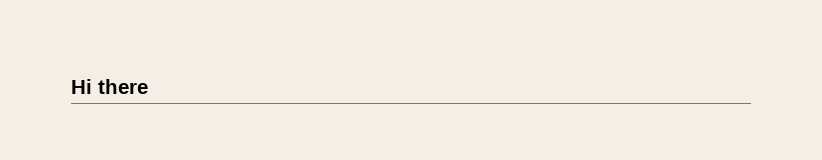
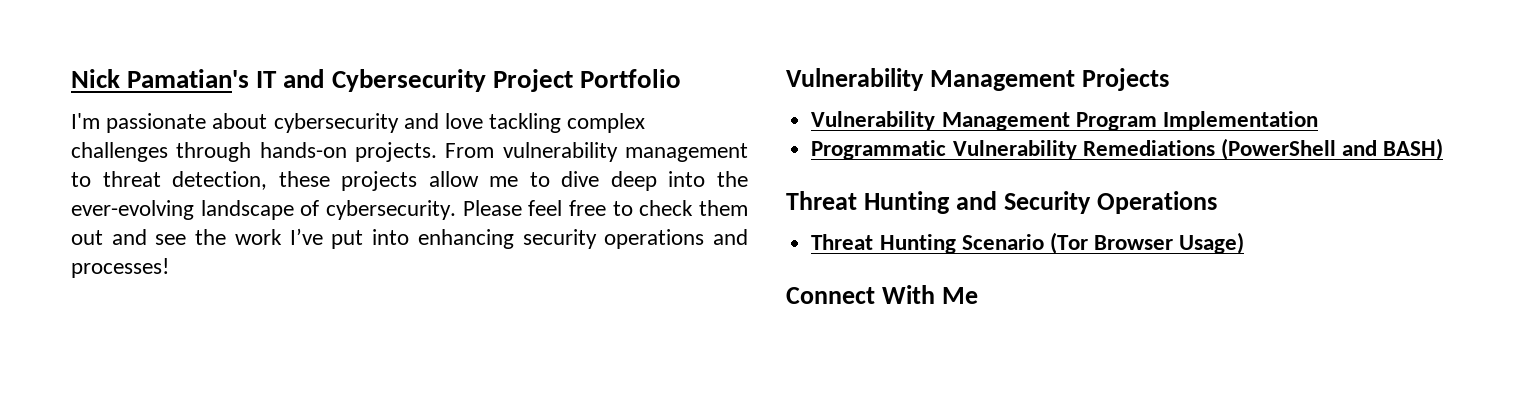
[71,79,148,94] Hi there -> [71,69,681,92] [71,113,646,133] [71,142,748,162] [71,171,748,191] [71,200,748,220] [71,228,748,249] [71,258,169,278] [786,68,1169,91] [811,111,1318,131] [811,138,1444,160] [786,191,1217,214] [811,232,1245,254] [786,285,978,304] Nick Pamatian's IT and Cybersecurity Project Portfolio // I'm passionate about cybersecurity and love tackling complex challenges through hands-on projects. From vulnerability management to threat detection, these projects allow me to dive deep into the ever-evolving landscape of cybersecurity. Please feel free to check them out and see the work I’ve put into enhancing security operations and processes! // Vulnerability Management Projects // Vulnerability Management Program Implementation // Programmatic Vulnerability Remediations (PowerShell and BASH) // Threat Hunting and Security Operations // Threat Hunting Scenario (Tor Browser Usage) // Connect With Me

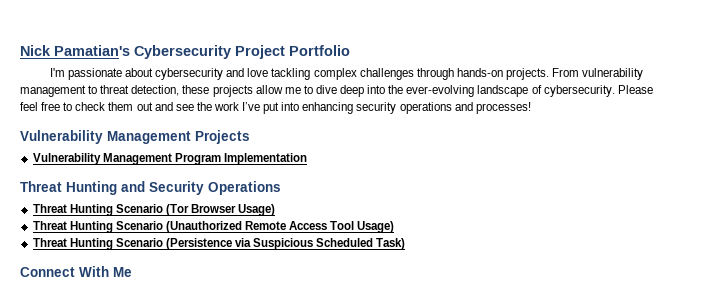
[256,69,325,88] IT and -> (130, 50) none
[811,138,1444,160] // Programmatic Vulnerability Remediations (PowerShell and BASH) -> (307, 159) none
(1245, 243) none -> [32,221,395,233] [32,238,406,250] // Threat Hunting Scenario (Unauthorized Remote Access Tool Usage) // Threat Hunting Scenario (Persistence via Suspicious Scheduled Task)

